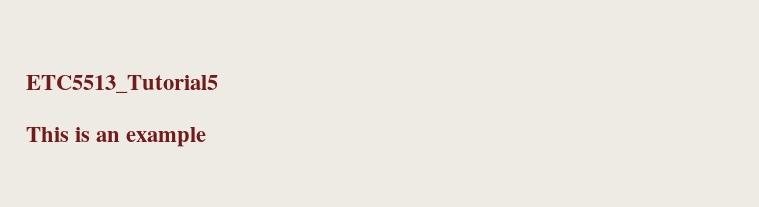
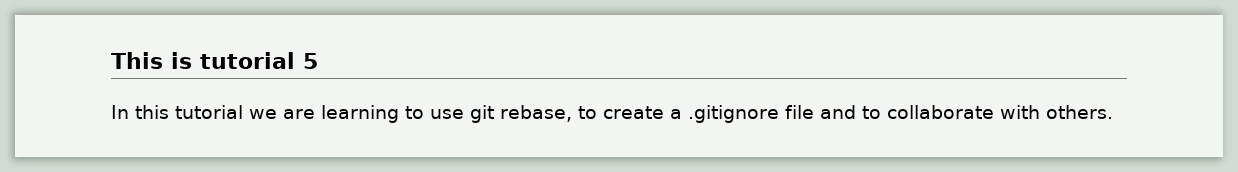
[26,75,218,93] ETC5513_Tutorial5 // -> (111, 60) none
[96,127,207,147] an example -> [200,52,318,69] [111,105,1113,123] tutorial 5 // In this tutorial we are learning to use git rebase, to create a .gitignore file and to collaborate with others.

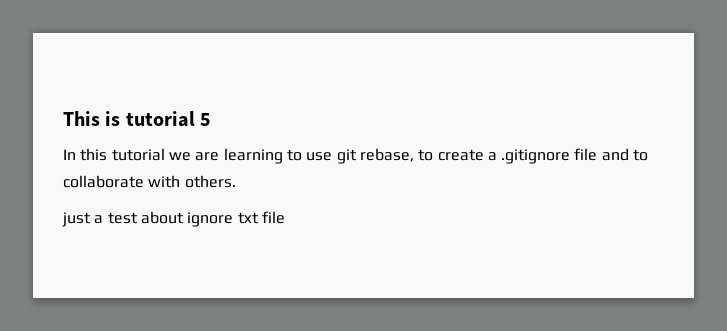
(1113, 112) none -> [62,211,285,227] // just a test about ignore txt file

